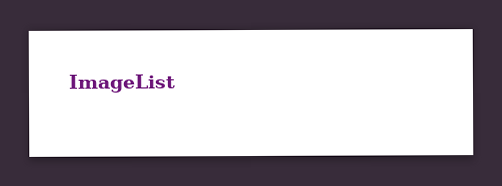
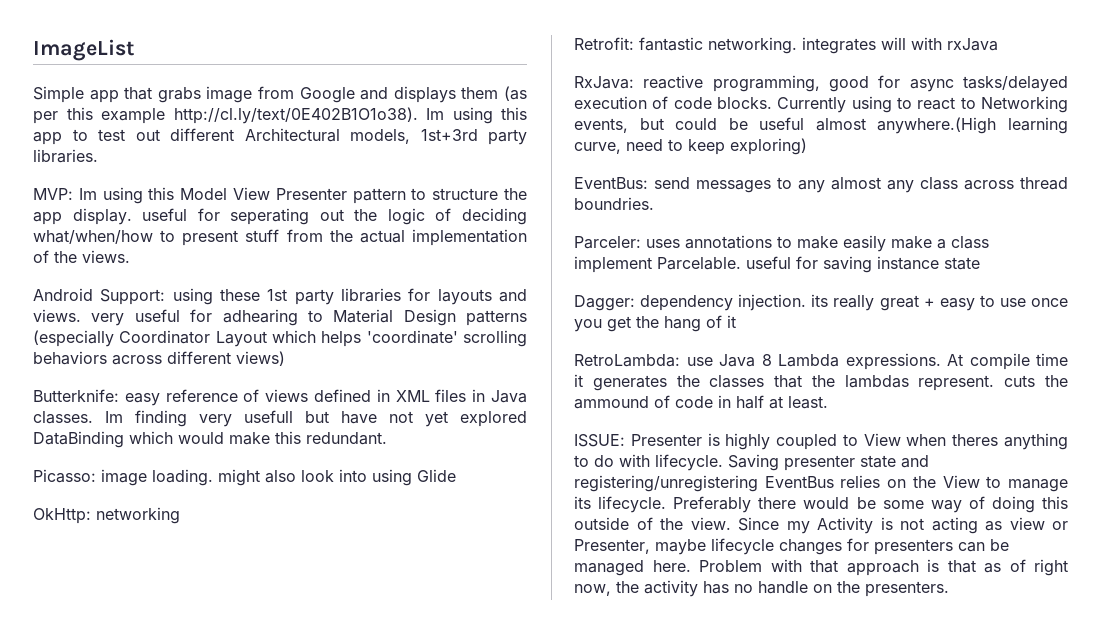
(175, 83) none -> [33,86,528,103] [33,107,527,124] [33,128,527,145] [33,149,98,163] [33,187,527,204] [33,208,527,225] [33,229,527,246] [33,250,130,263] [33,288,527,305] [33,309,527,326] [33,330,527,347] [33,351,285,366] [33,389,528,406] [33,410,527,427] [33,431,387,448] [33,469,456,486] [33,507,180,524] [574,37,998,54] [574,75,1068,92] [574,96,1068,113] [574,117,1068,134] [574,138,807,155] [574,177,1068,193] [574,197,654,210] [574,235,989,252] [574,256,980,273] [574,294,1068,311] [574,315,736,332] [574,353,1068,370] [574,374,1068,391] [574,395,828,409] [574,433,1068,450] [574,454,929,471] [574,475,1068,492] [574,496,1068,513] [574,517,1068,534] [574,538,1009,555] [574,559,1068,576] [574,580,949,597] // Simple app that grabs image from Google and displays them (as per this example http://cl.ly/text/0E402B1O1o38). Im using this app to test out different Architectural models, 1st+3rd party libraries. // MVP: Im using this Model View Presenter pattern to structure the app display. useful for seperating out the logic of deciding what/when/how to present stuff from the actual implementation of the views. // Android Support: using these 1st party libraries for layouts and views. very useful for adhearing to Material Design patterns (especially Coordinator Layout which helps 'coordinate' scrolling behaviors across different views) // Butterknife: easy reference of views defined in XML files in Java classes. Im finding very usefull but have not yet explored DataBinding which would make this redundant. // Picasso: image loading. might also look into using Glide // OkHttp: networking // Retrofit: fantastic networking. integrates will with rxJava // RxJava: reactive programming, good for async tasks/delayed execution of code blocks. Currently using to react to Networking events, but could be useful almost anywhere.(High learning curve, need to keep exploring) // EventBus: send messages to any almost any class across thread boundries. // Parceler: uses annotations to make easily make a class implement Parcelable. useful for saving instance state // Dagger: dependency injection. its really great + easy to use once you get the hang of it // RetroLambda: use Java 8 Lambda expressions. At compile time it generates the classes that the lambdas represent. cuts the ammound of code in half at least. // ISSUE: Presenter is highly coupled to View when theres anything to do with lifecycle. Saving presenter state and registering/unregistering EventBus relies on the View to manage its lifecycle. Preferably there would be some way of doing this outside of the view. Since my Activity is not acting as view or Presenter, maybe lifecycle changes for presenters can be managed here. Problem with that approach is that as of right now, the activity has no handle on the presenters.

